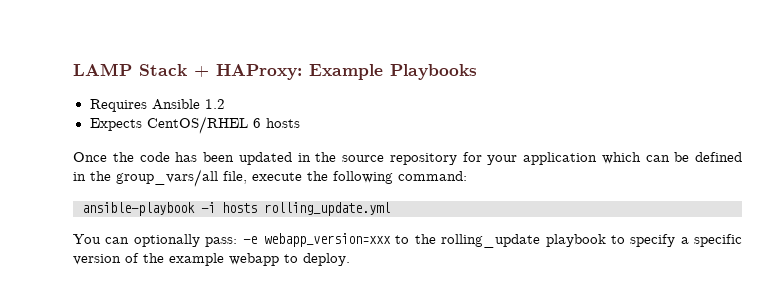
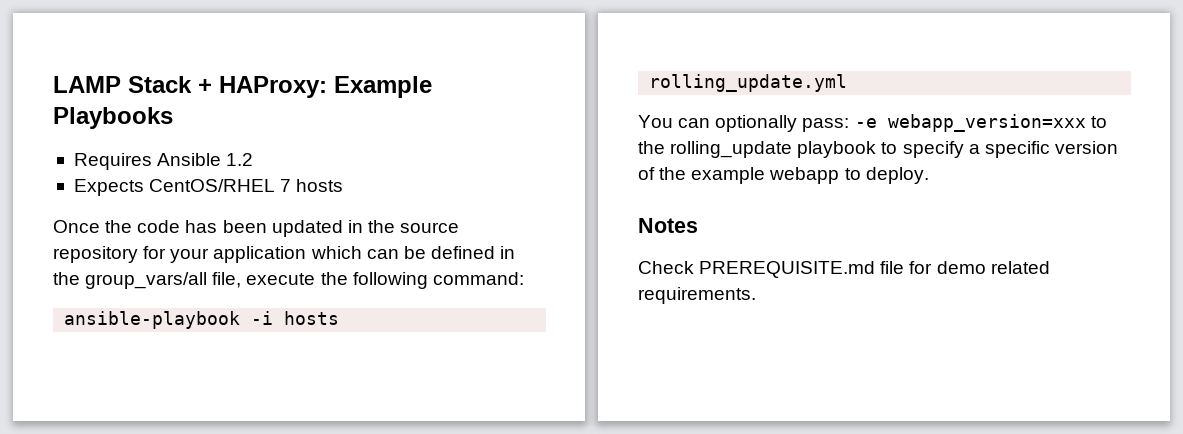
[252,118,261,128] 6 -> [280,179,292,192] 7
(350, 259) none -> [638,218,698,233] [638,261,1050,278] [638,287,756,304] // Notes // Check PREREQUISITE.md file for demo related requirements.

